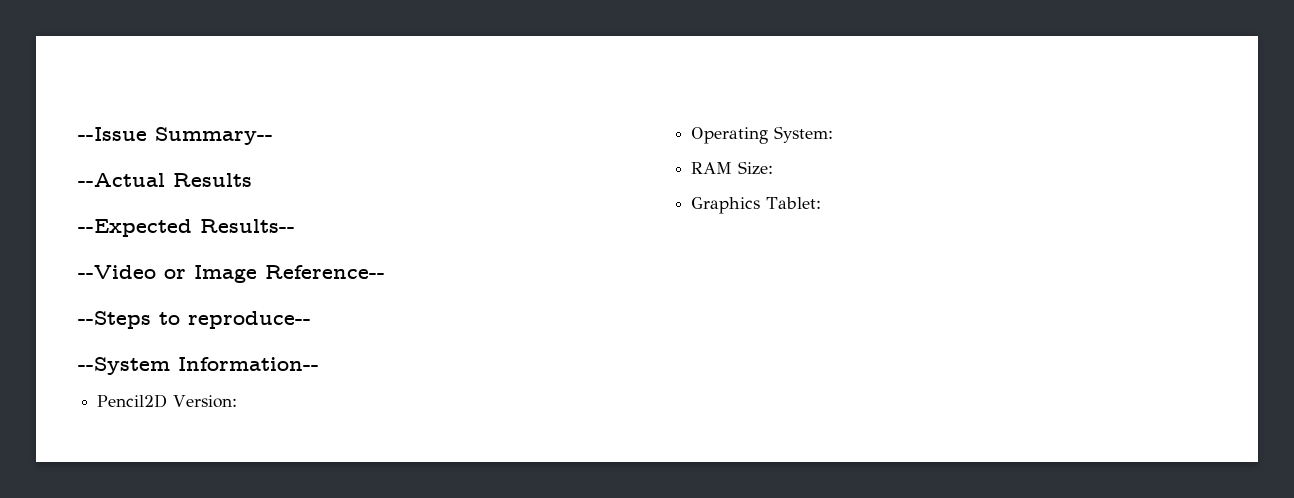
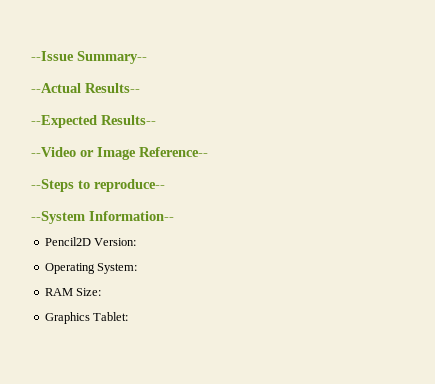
[173,173,252,187] Results -> [85,83,140,93] Results--

